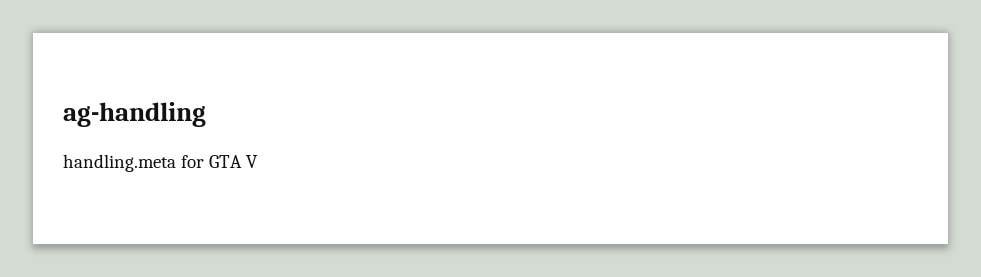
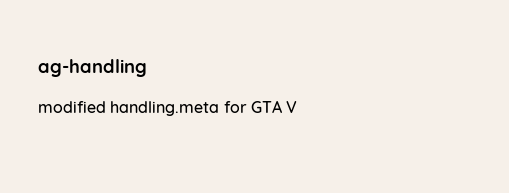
(206, 114) none -> [38,101,106,113] modified

